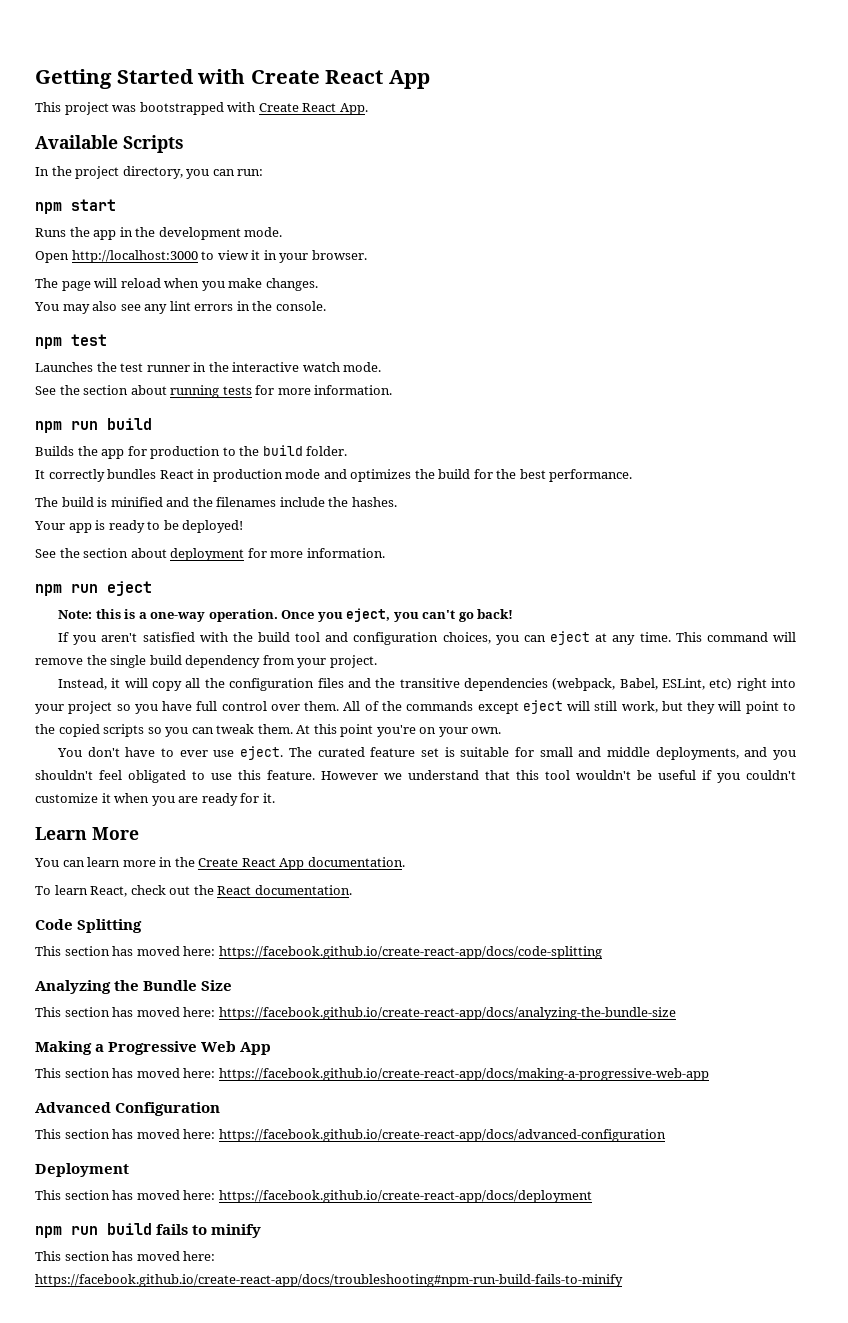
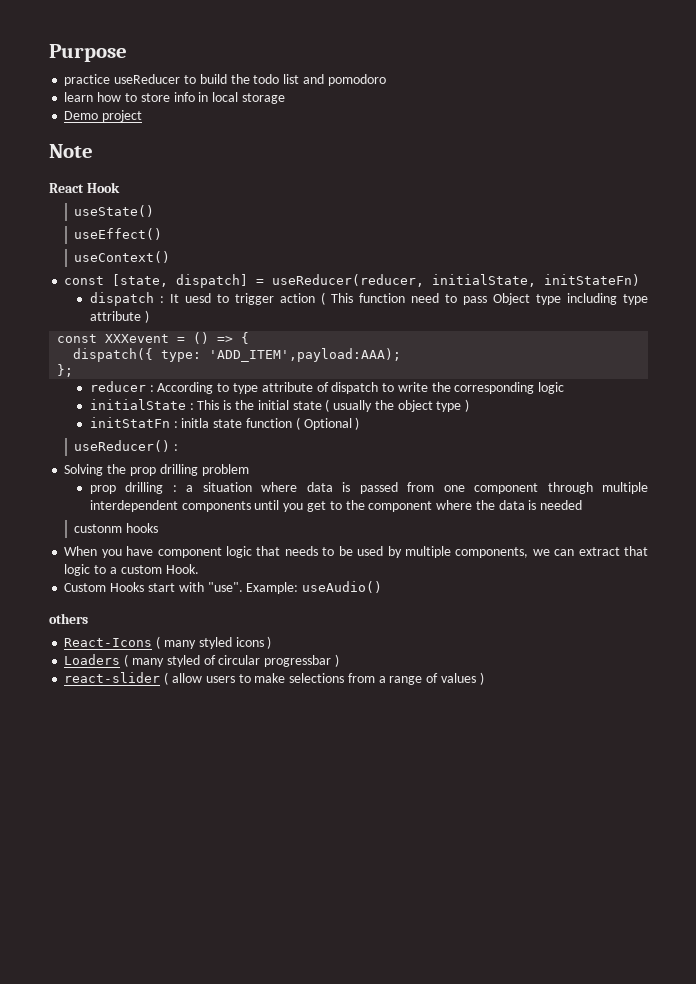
[35,69,430,89] [35,102,368,115] [35,135,184,153] [35,166,264,179] [35,199,116,214] [35,227,283,240] [35,250,367,263] [35,278,318,291] [34,301,326,314] [35,334,107,349] [35,362,382,372] [35,385,393,398] [35,418,152,433] [35,445,348,459] [35,469,633,482] [35,497,397,507] [34,520,244,533] [35,548,385,561] [35,581,152,596] [58,608,514,622] [58,631,797,645] [35,655,377,668] [58,678,796,691] [35,700,796,714] [35,724,502,737] [57,746,796,760] [35,770,796,783] [35,793,275,806] [35,827,139,840] [34,857,405,870] [35,885,352,897] [35,919,143,933] [35,946,602,959] [35,980,233,994] [35,1007,676,1020] [35,1041,272,1055] [35,1068,709,1081] [35,1102,221,1116] [35,1129,666,1142] [35,1163,129,1177] [35,1190,592,1203] [35,1223,262,1238] [35,1251,216,1261] [35,1274,623,1287] Getting Started with Create React App // This project was bootstrapped with Create React App. // Available Scripts // In the project directory, you can run: // npm start // Runs the app in the development mode. // Open http://localhost:3000 to view it in your browser. // The page will reload when you make changes. // You may also see any lint errors in the console. // npm test // Launches the test runner in the interactive watch mode. // See the section about running tests for more information. // npm run build // Builds the app for production to the build folder. // It correctly bundles React in production mode and optimizes the build for the best performance. // The build is minified and the filenames include the hashes. // Your app is ready to be deployed! // See the section about deployment for more information. // npm run eject // Note: this is a one-way operation. Once you eject, you can't go back! // If you aren't satisfied with the build tool and configuration choices, you can eject at any time. This command will remove the single build dependency from your project. // Instead, it will copy all the configuration files and the transitive dependencies (webpack, Babel, ESLint, etc) right into your project so you have full control over them. All of the commands except eject will still work, but they will point to the copied scripts so you can tweak them. At this point you're on your own. // You don't have to ever use eject. The curated feature set is suitable for small and middle deployments, and you shouldn't feel obligated to use this feature. However we understand that this tool wouldn't be useful if you couldn't customize it when you are ready for it. // Learn More // You can learn more in the Create React App documentation. // To learn React, check out the React documentation. // Code Splitting // This section has moved here: https://facebook.github.io/create-react-app/docs/code-splitting // Analyzing the Bundle Size // This section has moved here: https://facebook.github.io/create-react-app/docs/analyzing-the-bundle-size // Making a Progressive Web App // This section has moved here: https://facebook.github.io/create-react-app/docs/making-a-progressive-web-app // Advanced Configuration // This section has moved here: https://facebook.github.io/create-react-app/docs/advanced-configuration // Deployment // This section has moved here: https://facebook.github.io/create-react-app/docs/deployment // npm run build fails to minify // This section has moved here: https://facebook.github.io/create-react-app/docs/troubleshooting#npm-run-build-fails-to-minify -> [49,44,127,62] [64,74,386,86] [64,92,285,104] [64,110,143,122] [49,144,93,158] [49,182,120,193] [74,205,155,217] [74,228,163,240] [74,251,171,263] [64,274,641,288] [89,292,648,306] [89,310,149,323] [57,332,250,344] [73,348,402,362] [57,364,74,377] [89,381,565,394] [89,399,470,412] [89,417,360,430] [74,440,179,452] [64,464,249,476] [89,482,648,494] [89,500,583,512] [74,523,159,533] [64,546,649,558] [64,564,199,576] [64,581,383,594] [49,613,88,624] [64,636,272,649] [64,654,339,667] [64,672,484,685] Purpose // practice useReducer to build the todo list and pomodoro // learn how to store info in local storage // Demo project // Note // React Hook // useState() // useEffect() // useContext() // const [state, dispatch] = useReducer(reducer, initialState, initStateFn) // dispatch : It uesd to trigger action ( This function need to pass Object type including type attribute ) // const XXXevent = () => { // dispatch({ type: 'ADD_ITEM',payload:AAA); // }; // reducer : According to type attribute of dispatch to write the corresponding logic // initialState : This is the initial state ( usually the object type ) // initStatFn : initla state function ( Optional ) // useReducer() : // Solving the prop drilling problem // prop drilling : a situation where data is passed from one component through multiple interdependent components until you get to the component where the data is needed // custonm hooks // When you have component logic that needs to be used by multiple components, we can extract that logic to a custom Hook. // Custom Hooks start with "use". Example: useAudio() // others // React-Icons ( many styled icons ) // Loaders ( many styled of circular progressbar ) // react-slider ( allow users to make selections from a range of values )

